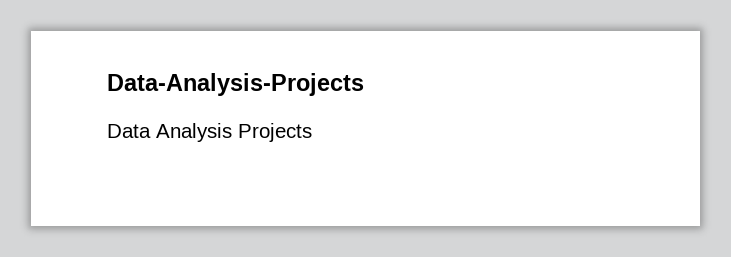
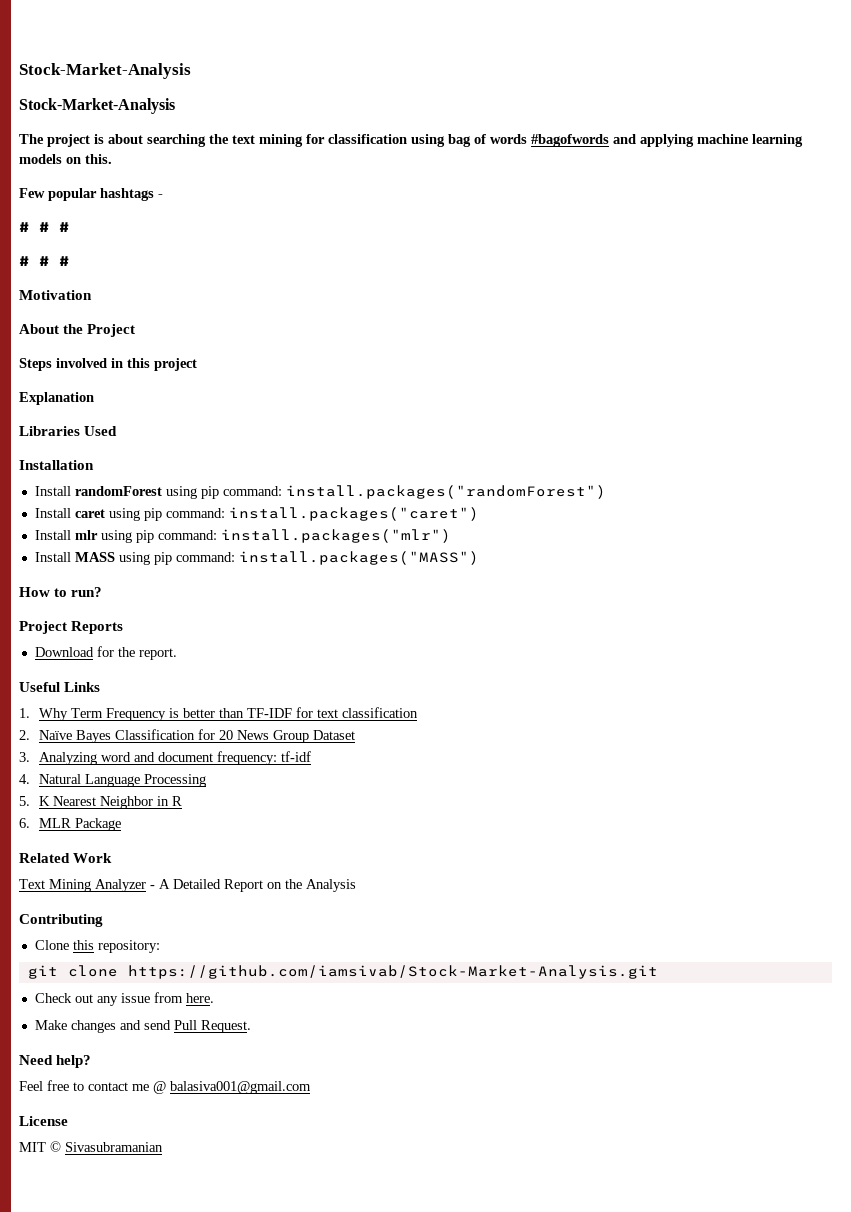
[107,73,364,96] [107,123,312,142] Data-Analysis-Projects // Data Analysis Projects -> [19,63,191,79] [19,98,175,114] [19,134,803,147] [19,154,112,164] [19,188,163,201] [19,222,69,232] [19,256,69,266] [19,290,92,300] [19,324,136,337] [19,358,197,371] [19,392,94,405] [19,426,118,436] [19,460,94,470] [34,485,606,499] [34,507,479,521] [34,529,451,543] [34,551,479,565] [19,587,103,597] [19,621,124,634] [34,646,177,660] [19,682,101,692] [19,707,418,721] [19,729,355,743] [19,751,311,765] [19,774,206,787] [19,796,182,809] [19,818,121,831] [19,853,113,863] [19,879,356,892] [19,914,103,927] [34,940,160,953] [27,965,658,979] [34,992,214,1006] [34,1020,251,1033] [19,1055,92,1068] [19,1080,311,1094] [19,1116,68,1126] [19,1141,163,1152] Stock-Market-Analysis // Stock-Market-Analysis // The project is about searching the text mining for classification using bag of words #bagofwords and applying machine learning models on this. // Few popular hashtags - // # # # // # # # // Motivation // About the Project // Steps involved in this project // Explanation // Libraries Used // Installation // Install randomForest using pip command: install.packages("randomForest") // Install caret using pip command: install.packages("caret") // Install mlr using pip command: install.packages("mlr") // Install MASS using pip command: install.packages("MASS") // How to run? // Project Reports // Download for the report. // Useful Links // 1. Why Term Frequency is better than TF-IDF for text classification // 2. Naïve Bayes Classification for 20 News Group Dataset // 3. Analyzing word and document frequency: tf-idf // 4. Natural Language Processing // 5. K Nearest Neighbor in R // 6. MLR Package // Related Work // Text Mining Analyzer - A Detailed Report on the Analysis // Contributing // Clone this repository: // git clone https://github.com/iamsivab/Stock-Market-Analysis.git // Check out any issue from here. // Make changes and send Pull Request. // Need help? // Feel free to contact me @ balasiva001@gmail.com // License // MIT © Sivasubramanian

